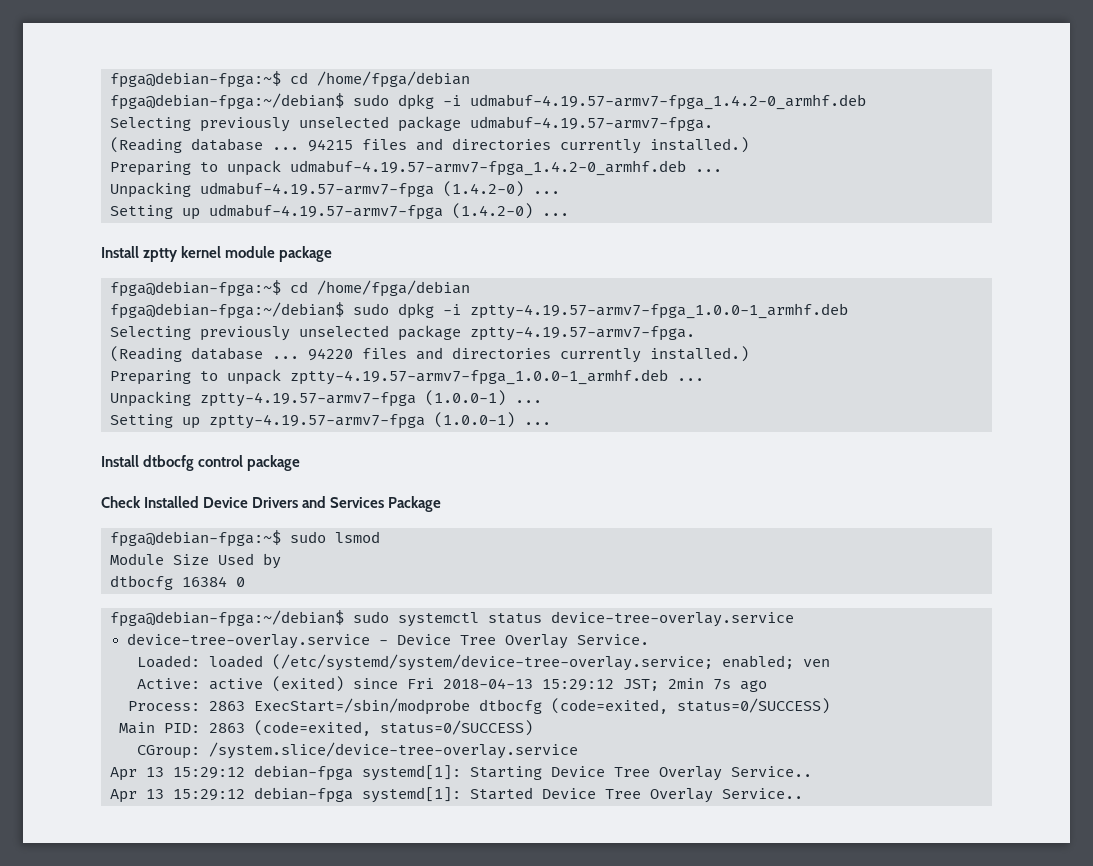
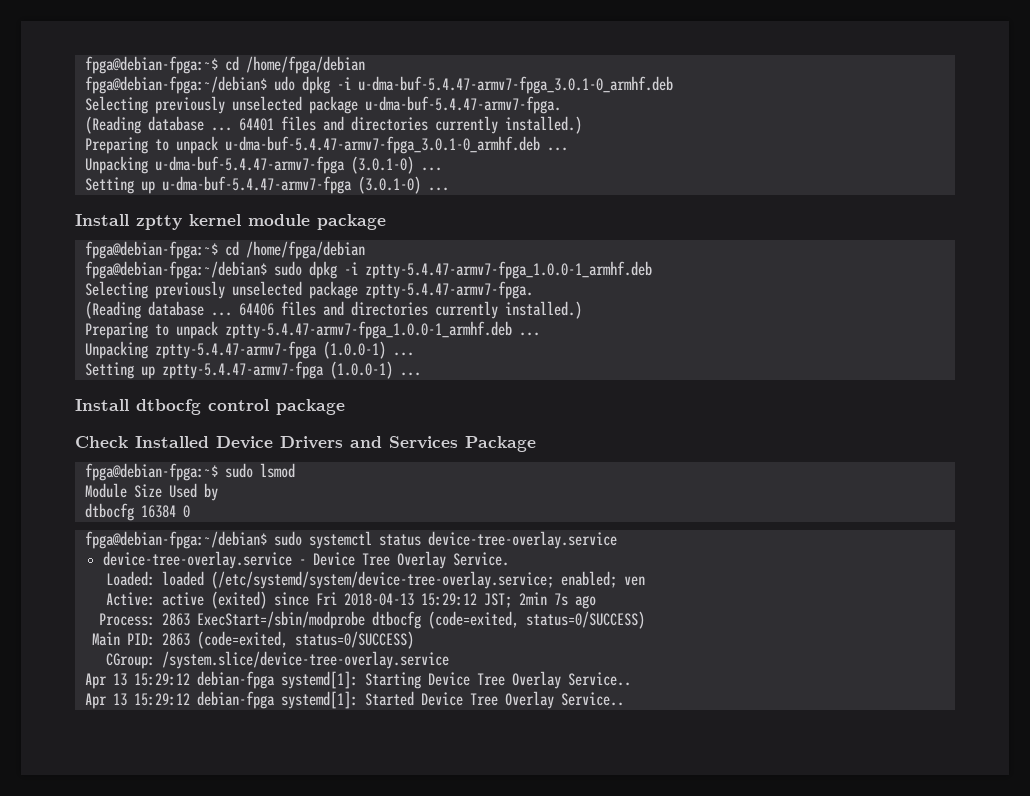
[110,71,470,88] [110,93,866,110] [110,116,713,132] [110,137,749,154] [110,160,722,176] [110,181,560,198] [110,203,533,220] fpga@debian-fpga:~$ cd /home/fpga/debian // fpga@debian-fpga:~/debian$ sudo dpkg -i udmabuf-4.19.57-armv7-fpga_1.4.2-0_armhf.deb // Selecting previously unselected package udmabuf-4.19.57-armv7-fpga. // (Reading database ... 94215 files and directories currently installed.) // Preparing to unpack udmabuf-4.19.57-armv7-fpga_1.4.2-0_armhf.deb ... // Unpacking udmabuf-4.19.57-armv7-fpga (1.4.2-0) ... // Setting up udmabuf-4.19.57-armv7-fpga (1.4.2-0) -> [84,56,365,74] [84,76,673,94] [84,96,561,114] [84,116,582,134] [84,136,568,154] [84,156,442,174] [84,176,421,194] fpga@debian-fpga:~$ cd /home/fpga/debian // fpga@debian-fpga:~/debian$ udo dpkg -i u-dma-buf-5.4.47-armv7-fpga_3.0.1-0_armhf.deb // Selecting previously unselected package u-dma-buf-5.4.47-armv7-fpga. // (Reading database ... 64401 files and directories currently installed.) // Preparing to unpack u-dma-buf-5.4.47-armv7-fpga_3.0.1-0_armhf.deb ... // Unpacking u-dma-buf-5.4.47-armv7-fpga (3.0.1-0) ... // Setting up u-dma-buf-5.4.47-armv7-fpga (3.0.1-0)
[470,303,848,319] [110,325,695,341] [110,346,749,363] [110,369,704,385] [110,391,416,407] zptty-4.19.57-armv7-fpga_1.0.0-1_armhf.deb // Selecting previously unselected package zptty-4.19.57-armv7-fpga. // (Reading database ... 94220 files and directories currently installed.) // Preparing to unpack zptty-4.19.57-armv7-fpga_1.0.0-1_armhf.deb ... // Unpacking zptty-4.19.57-armv7-fpga -> [364,261,652,279] [84,281,533,299] [84,301,582,319] [84,321,540,339] [84,341,317,359] zptty-5.4.47-armv7-fpga_1.0.0-1_armhf.deb // Selecting previously unselected package zptty-5.4.47-armv7-fpga. // (Reading database ... 64406 files and directories currently installed.) // Preparing to unpack zptty-5.4.47-armv7-fpga_1.0.0-1_armhf.deb ... // Unpacking zptty-5.4.47-armv7-fpga
[209,414,425,429] zptty-4.19.57-armv7-fpga -> [161,361,324,379] zptty-5.4.47-armv7-fpga

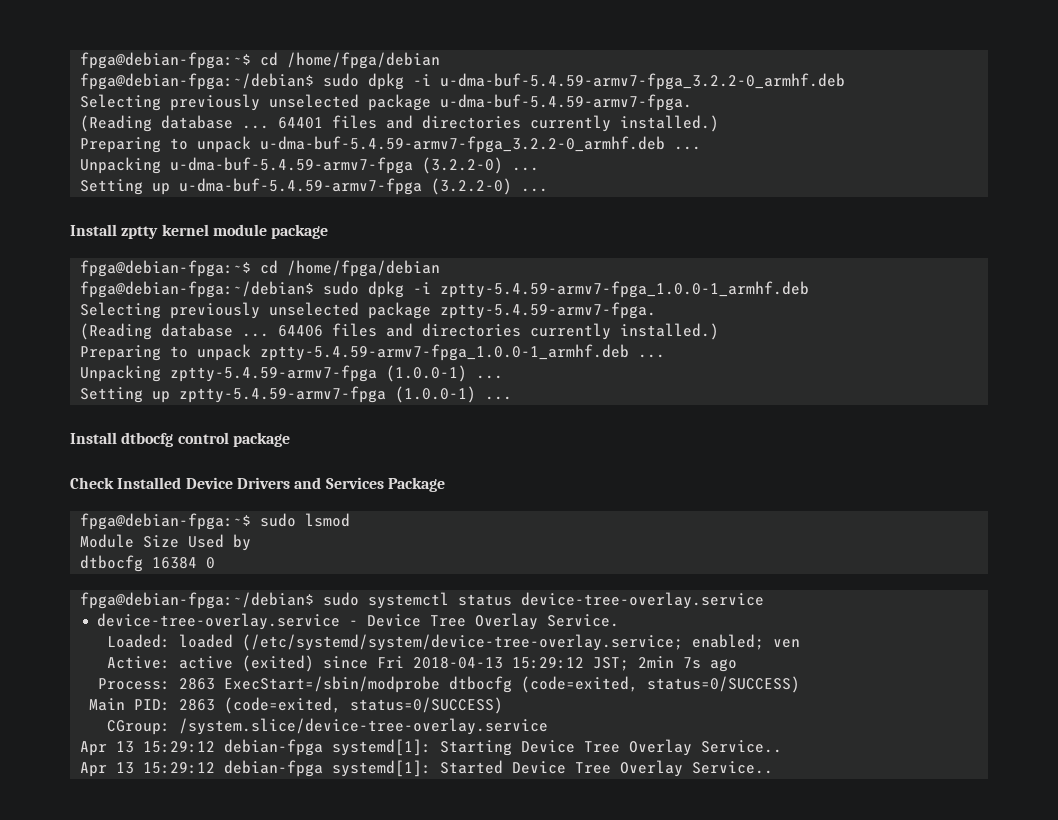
[84,56,365,74] [84,76,673,94] [84,96,561,114] fpga@debian-fpga:~$ cd /home/fpga/debian // fpga@debian-fpga:~/debian$ udo dpkg -i u-dma-buf-5.4.47-armv7-fpga_3.0.1-0_armhf.deb // Selecting previously unselected package u-dma-buf-5.4.47-armv7-fpga. -> [79,52,440,69] [79,73,845,90] [79,94,692,111] fpga@debian-fpga:~$ cd /home/fpga/debian // fpga@debian-fpga:~/debian$ sudo dpkg -i u-dma-buf-5.4.59-armv7-fpga_3.2.2-0_armhf.deb // Selecting previously unselected package u-dma-buf-5.4.59-armv7-fpga.
[224,136,568,154] [84,156,442,174] [84,176,421,194] u-dma-buf-5.4.47-armv7-fpga_3.0.1-0_armhf.deb ... // Unpacking u-dma-buf-5.4.47-armv7-fpga (3.0.1-0) ... // Setting up u-dma-buf-5.4.47-armv7-fpga (3.0.1-0) -> [259,136,701,153] [79,157,539,174] [79,178,512,195] u-dma-buf-5.4.59-armv7-fpga_3.2.2-0_armhf.deb ... // Unpacking u-dma-buf-5.4.59-armv7-fpga (3.2.2-0) ... // Setting up u-dma-buf-5.4.59-armv7-fpga (3.2.2-0)
[364,261,652,279] [84,281,533,299] zptty-5.4.47-armv7-fpga_1.0.0-1_armhf.deb // Selecting previously unselected package zptty-5.4.47-armv7-fpga. -> [439,281,809,298] [79,302,656,319] zptty-5.4.59-armv7-fpga_1.0.0-1_armhf.deb // Selecting previously unselected package zptty-5.4.59-armv7-fpga.
[224,321,540,339] [84,341,317,359] zptty-5.4.47-armv7-fpga_1.0.0-1_armhf.deb ... // Unpacking zptty-5.4.47-armv7-fpga -> [259,344,665,361] [79,365,377,382] zptty-5.4.59-armv7-fpga_1.0.0-1_armhf.deb ... // Unpacking zptty-5.4.59-armv7-fpga
[161,361,324,379] zptty-5.4.47-armv7-fpga -> [178,386,386,403] zptty-5.4.59-armv7-fpga

